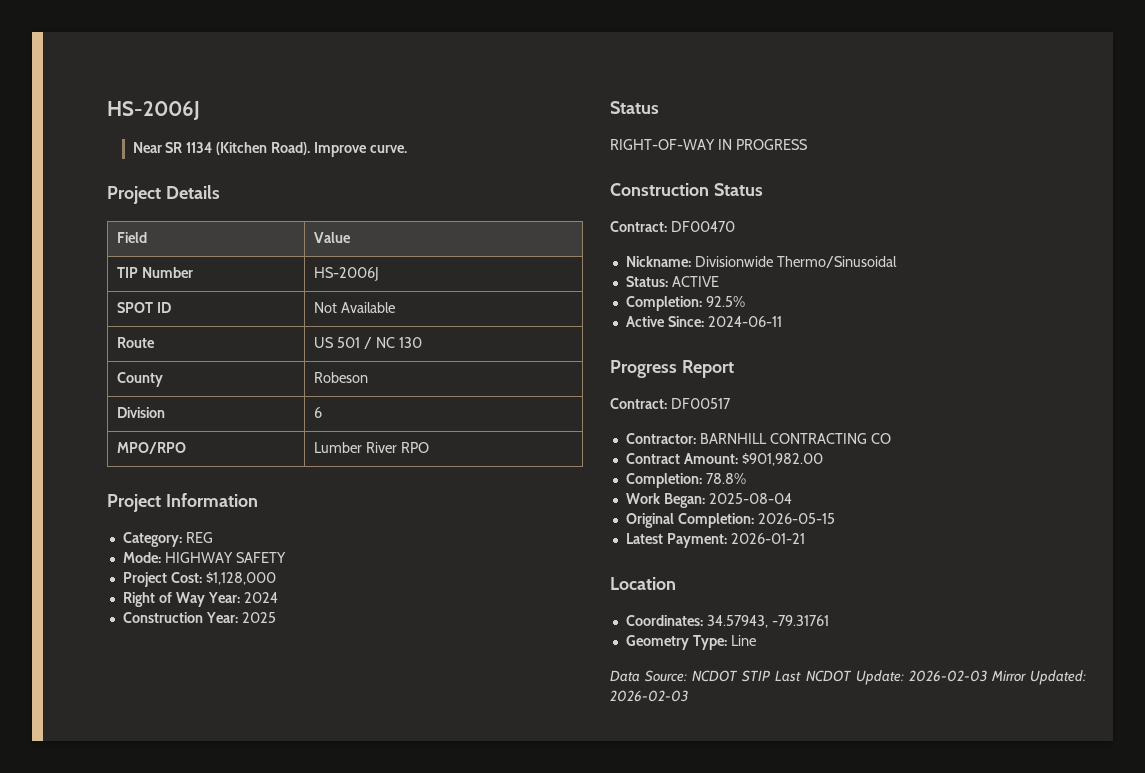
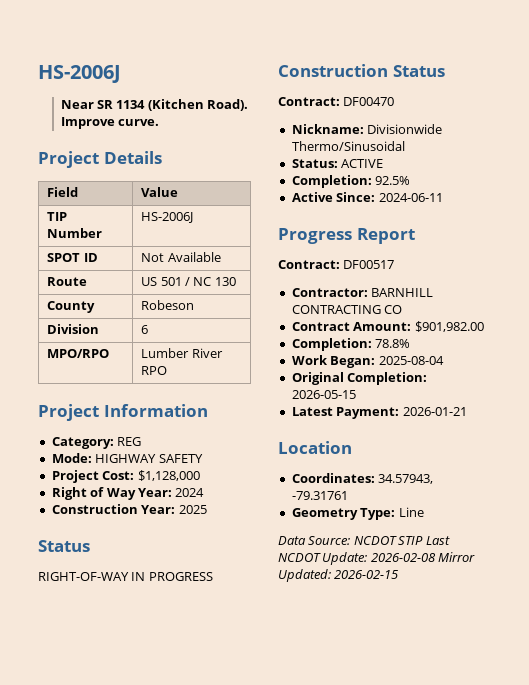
[908,670,987,682] 2026-02-03 -> [370,553,436,562] 2026-02-08
[610,690,688,702] 2026-02-03 -> [334,570,399,579] 2026-02-15

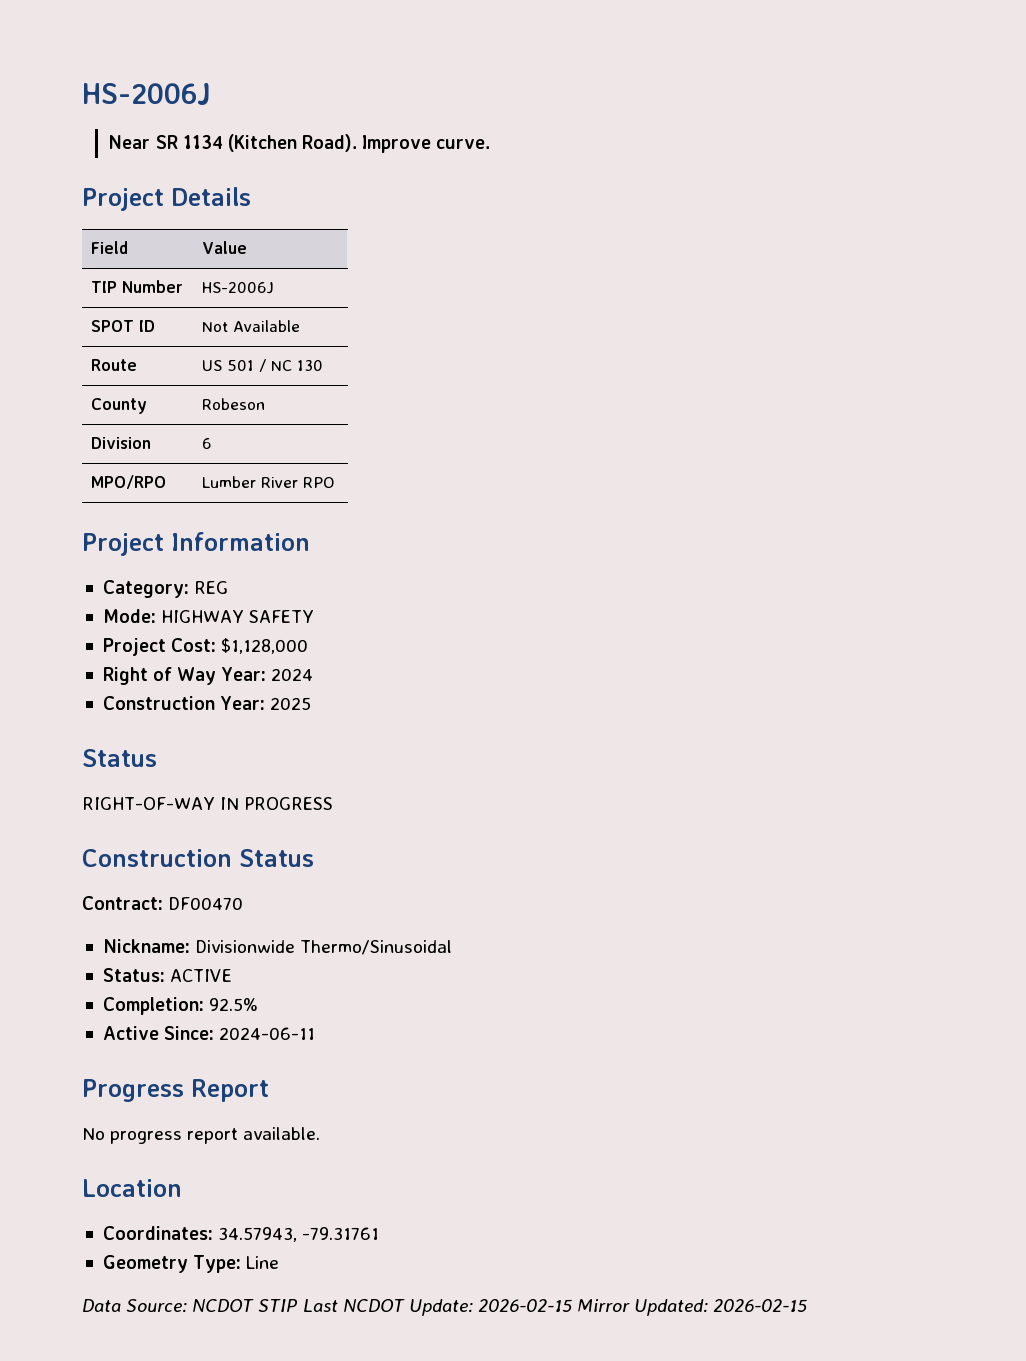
[278,260,395,269] [291,288,434,297] [291,305,403,314] [291,321,484,332] [291,338,411,351] [291,355,444,368] [291,372,428,385] [291,390,356,399] [291,407,467,419] Contract: DF00517 // Contractor: BARNHILL CONTRACTING CO // Contract Amount: $901,982.00 // Completion: 78.8% // Work Began: 2025-08-04 // Original Completion: 2026-05-15 // Latest Payment: 2026-01-21 -> [82,1127,321,1144] No progress report available.
[370,553,436,562] 2026-02-08 -> [477,1299,572,1312] 2026-02-15

